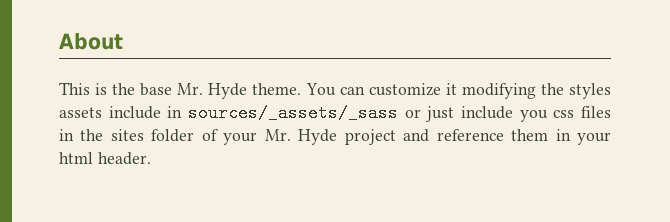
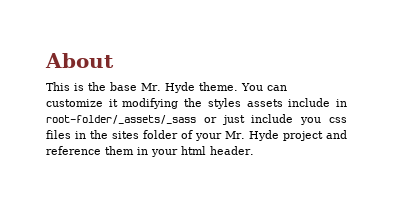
[188,104,398,122] sources/_assets/_sass -> [46,115,196,124] root-folder/_assets/_sass

